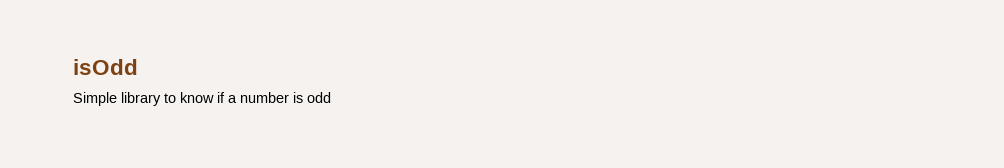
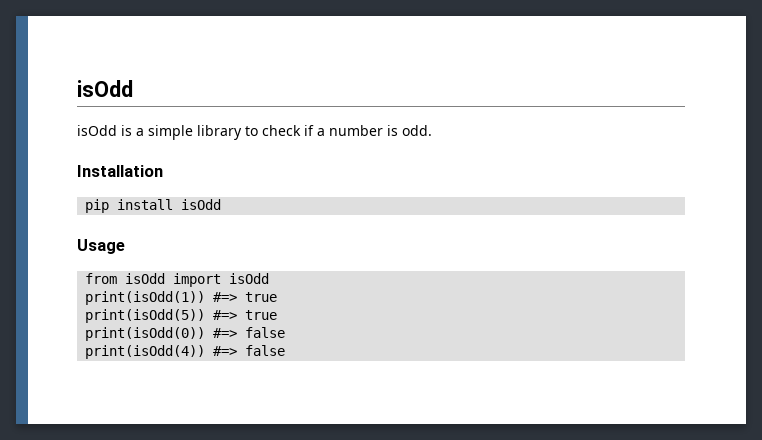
[73,59,138,75] [73,92,117,106] isOdd // Simple -> [77,80,133,97] [77,125,193,140] isOdd // isOdd is a simple
[180,92,214,103] know -> [262,125,301,136] check
[307,92,331,103] odd -> [402,125,432,136] [77,165,163,177] [85,199,222,213] [77,239,125,254] [85,273,270,287] [85,291,278,305] [85,309,278,323] [85,327,286,341] [85,345,286,359] odd. // Installation // pip install isOdd // Usage // from isOdd import isOdd // print(isOdd(1)) #=> true // print(isOdd(5)) #=> true // print(isOdd(0)) #=> false // print(isOdd(4)) #=> false

